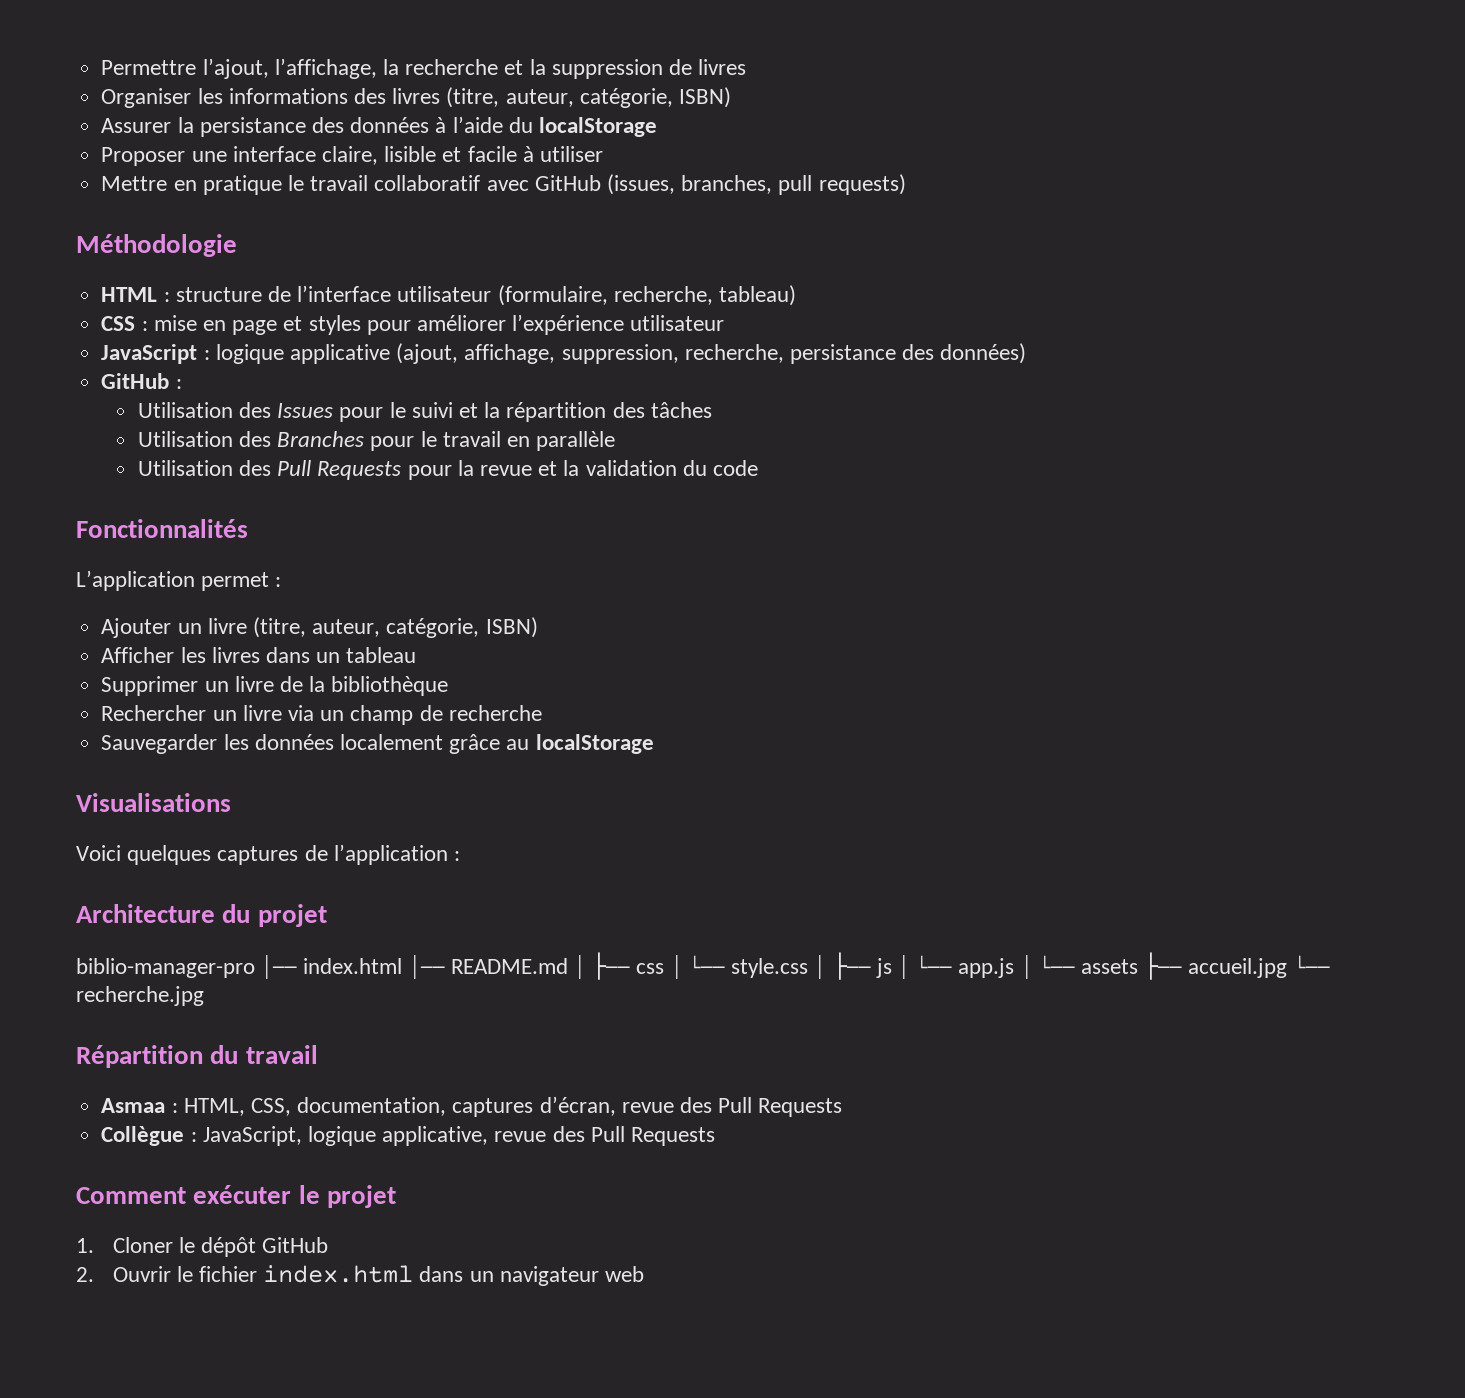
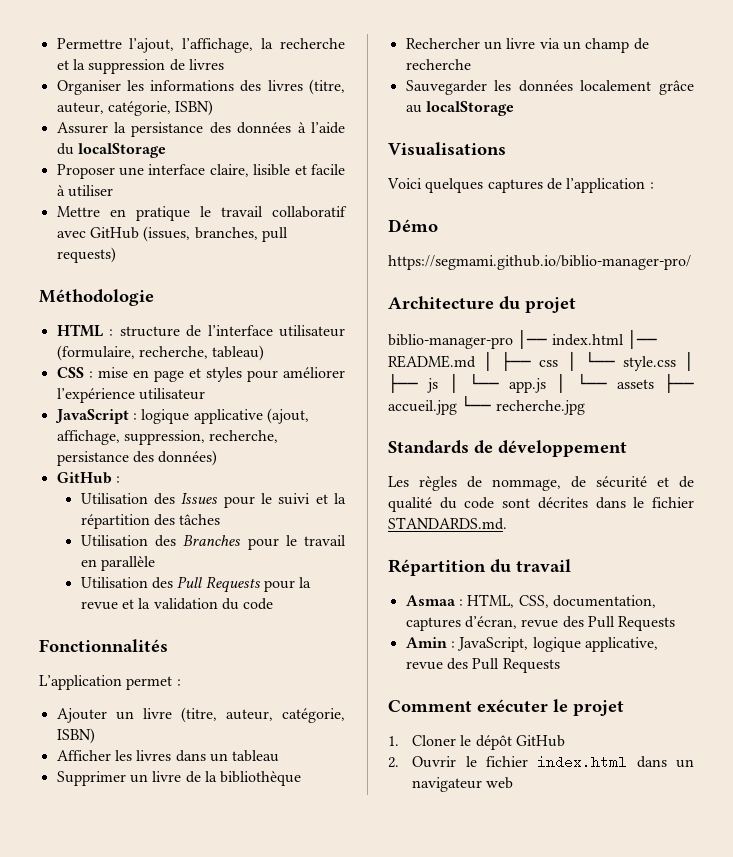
(461, 856) none -> [388,219,438,232] [388,255,691,270] // Démo // https://segmami.github.io/biblio-manager-pro/
(204, 996) none -> [388,440,627,457] [388,476,694,491] [388,497,694,512] [388,517,507,530] // Standards de développement // Les règles de nommage, de sécurité et de qualité du code sont décrites dans le fichier STANDARDS.md.
[101,1126,185,1146] Collègue -> [405,637,447,648] Amin

